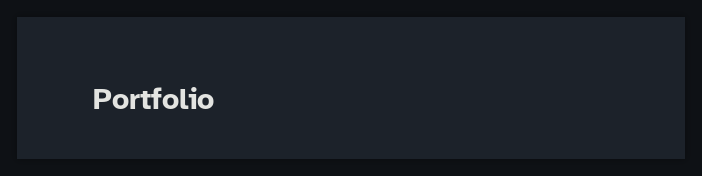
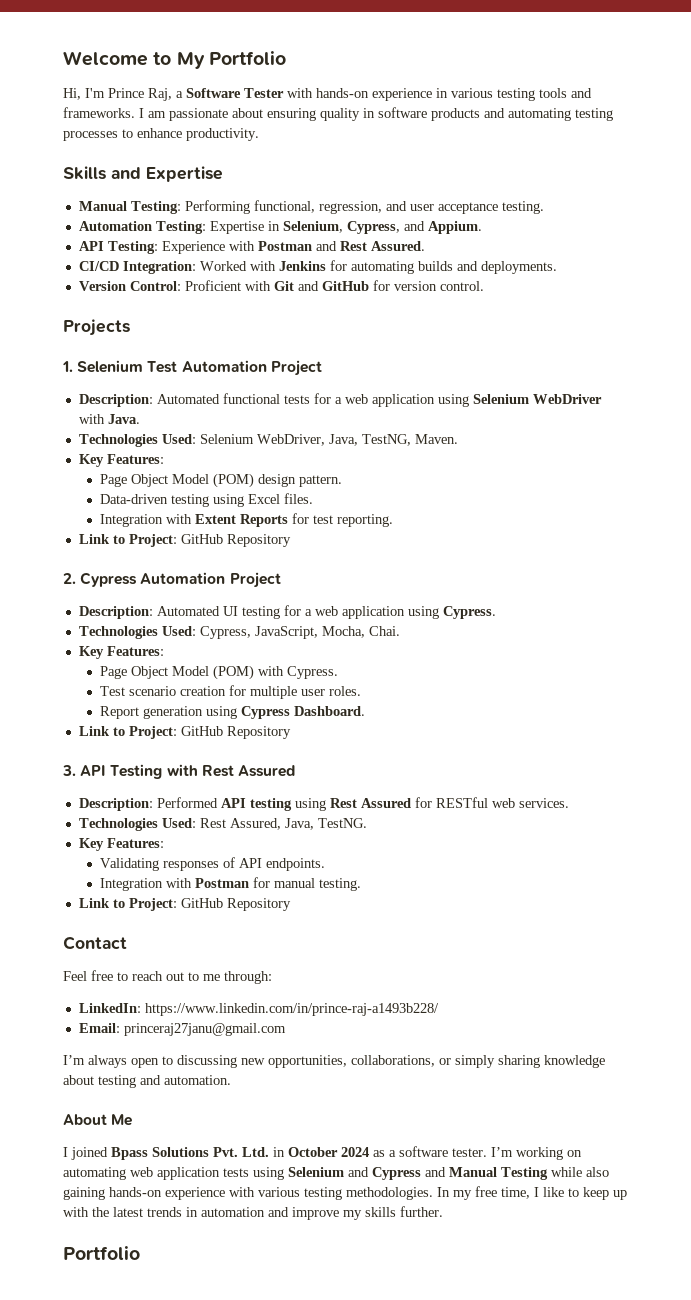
(93, 98) none -> [63,51,286,69] [63,88,592,101] [63,107,613,121] [63,128,259,141] [63,166,223,182] [78,200,544,214] [78,221,482,234] [78,241,425,254] [78,260,557,274] [78,280,484,291] [63,319,130,336] [62,360,322,376] [78,393,602,407] [78,414,140,424] [78,434,458,447] [78,454,164,467] [99,473,342,488] [99,493,313,507] [99,513,393,527] [78,534,291,547] [63,572,281,588] [78,605,496,619] [78,626,400,639] [78,646,164,659] [99,665,338,680] [99,685,361,699] [99,706,365,719] [78,726,291,739] [62,764,295,779] [78,797,569,811] [78,818,367,831] [78,838,164,851] [99,857,325,871] [99,877,361,891] [78,898,291,911] [63,936,127,950] [63,970,272,984] [78,1003,439,1016] [78,1023,286,1036] [63,1055,605,1068] [63,1075,231,1088] [63,1114,133,1126] [63,1146,582,1160] [63,1167,609,1180] [63,1186,627,1200] [63,1206,443,1220] Welcome to My Portfolio // Hi, I'm Prince Raj, a Software Tester with hands-on experience in various testing tools and frameworks. I am passionate about ensuring quality in software products and automating testing processes to enhance productivity. // Skills and Expertise // Manual Testing: Performing functional, regression, and user acceptance testing. // Automation Testing: Expertise in Selenium, Cypress, and Appium. // API Testing: Experience with Postman and Rest Assured. // CI/CD Integration: Worked with Jenkins for automating builds and deployments. // Version Control: Proficient with Git and GitHub for version control. // Projects // 1. Selenium Test Automation Project // Description: Automated functional tests for a web application using Selenium WebDriver with Java. // Technologies Used: Selenium WebDriver, Java, TestNG, Maven. // Key Features: // Page Object Model (POM) design pattern. // Data-driven testing using Excel files. // Integration with Extent Reports for test reporting. // Link to Project: GitHub Repository // 2. Cypress Automation Project // Description: Automated UI testing for a web application using Cypress. // Technologies Used: Cypress, JavaScript, Mocha, Chai. // Key Features: // Page Object Model (POM) with Cypress. // Test scenario creation for multiple user roles. // Report generation using Cypress Dashboard. // Link to Project: GitHub Repository // 3. API Testing with Rest Assured // Description: Performed API testing using Rest Assured for RESTful web services. // Technologies Used: Rest Assured, Java, TestNG. // Key Features: // Validating responses of API endpoints. // Integration with Postman for manual testing. // Link to Project: GitHub Repository // Contact // Feel free to reach out to me through: // LinkedIn: https://www.linkedin.com/in/prince-raj-a1493b228/ // Email: princeraj27janu@gmail.com // I’m always open to discussing new opportunities, collaborations, or simply sharing knowledge about testing and automation. // About Me // I joined Bpass Solutions Pvt. Ltd. in October 2024 as a software tester. I’m working on automating web application tests using Selenium and Cypress and Manual Testing while also gaining hands-on experience with various testing methodologies. In my free time, I like to keep up with the latest trends in automation and improve my skills further. //

